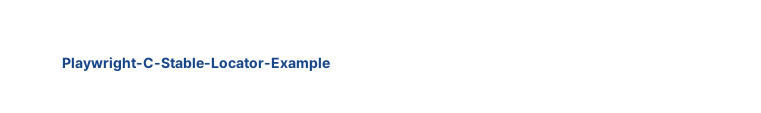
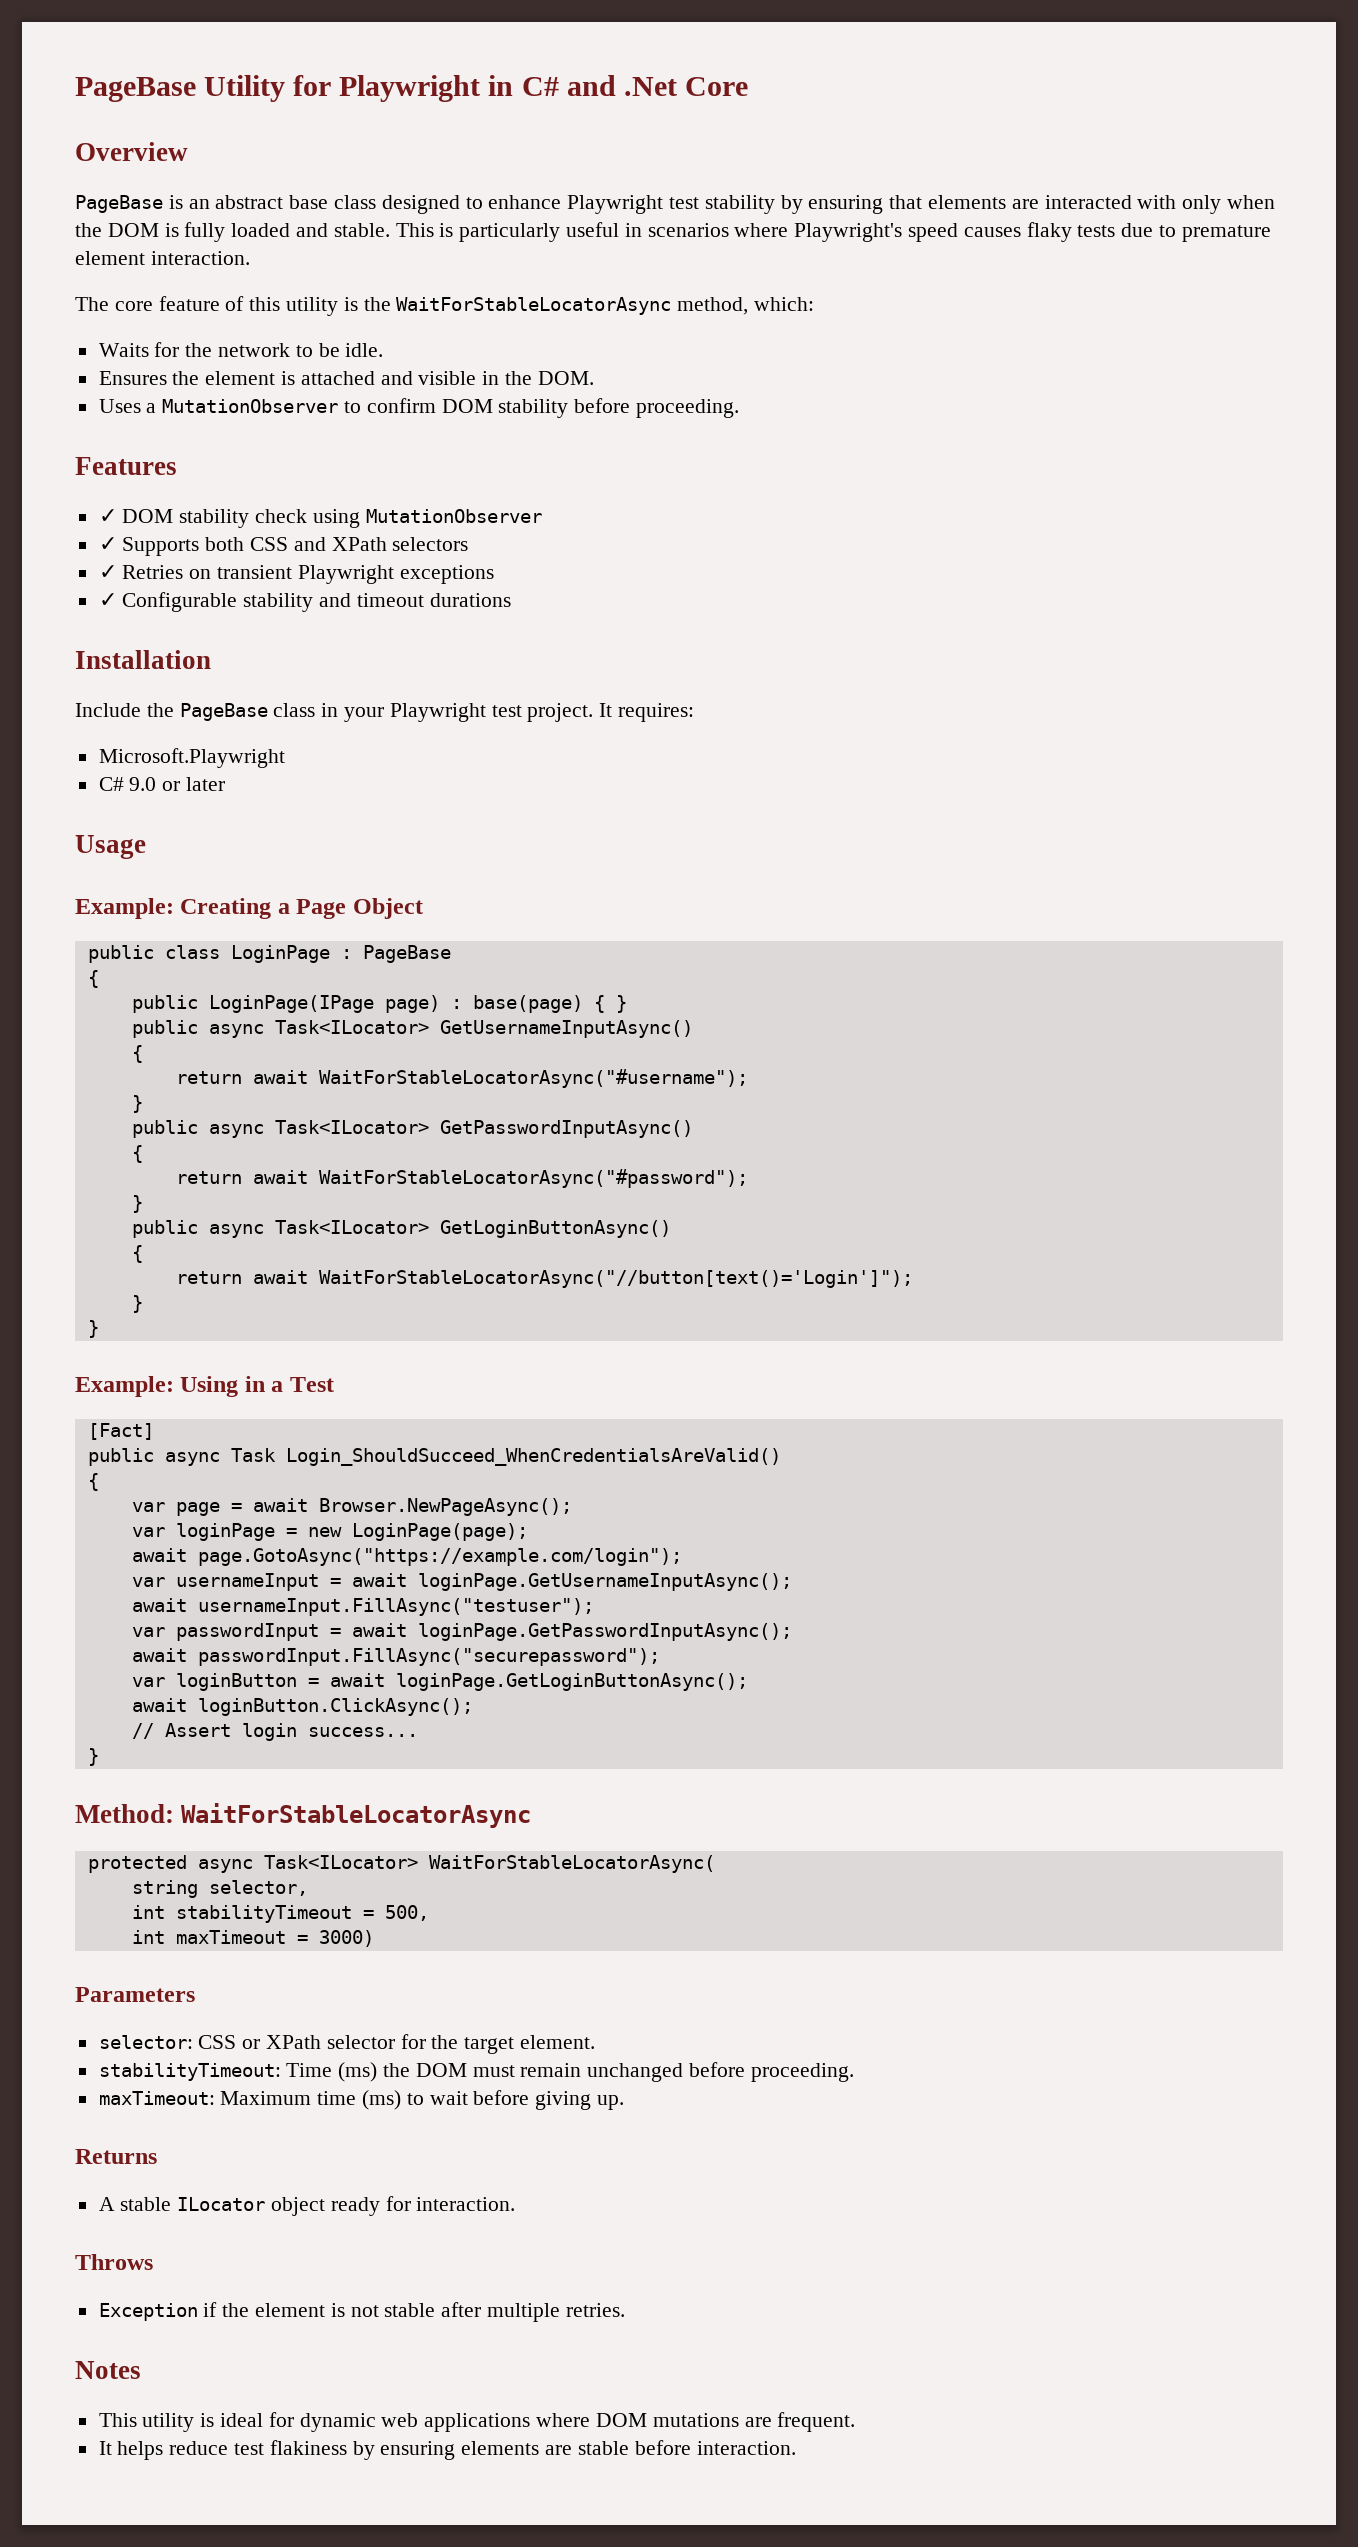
[62,57,330,72] Playwright-C-Stable-Locator-Example -> [75,75,748,102] [75,142,188,161] [75,195,1276,214] [75,222,1271,242] [75,251,250,265] [75,296,815,316] [98,342,384,357] [98,371,594,385] [98,398,740,418] [75,457,177,475] [98,509,542,528] [98,537,469,556] [98,565,494,584] [98,592,511,612] [75,650,211,669] [75,703,695,722] [98,748,285,768] [98,777,226,791] [75,835,146,859] [75,898,423,919] [87,945,451,963] [87,970,99,988] [131,995,627,1013] [131,1020,693,1038] [131,1045,143,1063] [175,1069,748,1088] [131,1095,143,1113] [131,1120,693,1138] [131,1145,143,1163] [175,1169,748,1188] [131,1195,143,1213] [131,1220,671,1238] [131,1245,143,1263] [175,1270,913,1288] [131,1295,143,1313] [87,1320,99,1338] [75,1376,334,1397] [87,1423,154,1440] [87,1448,781,1466] [87,1473,99,1491] [131,1498,572,1516] [131,1523,528,1541] [131,1548,682,1566] [131,1573,792,1591] [131,1598,594,1616] [131,1623,792,1641] [131,1648,660,1666] [131,1673,748,1691] [131,1698,473,1716] [131,1723,418,1741] [87,1748,99,1766] [75,1803,532,1828] [87,1855,715,1873] [131,1880,308,1898] [131,1905,429,1923] [131,1930,374,1947] [75,1987,195,2002] [98,2034,596,2054] [98,2062,854,2082] [98,2090,625,2110] [75,2149,157,2164] [98,2196,516,2216] [75,2254,153,2270] [98,2302,625,2322] [75,2361,141,2379] [98,2412,856,2432] [98,2440,796,2460] PageBase Utility for Playwright in C# and .Net Core // Overview // PageBase is an abstract base class designed to enhance Playwright test stability by ensuring that elements are interacted with only when the DOM is fully loaded and stable. This is particularly useful in scenarios where Playwright's speed causes flaky tests due to premature element interaction. // The core feature of this utility is the WaitForStableLocatorAsync method, which: // Waits for the network to be idle. // Ensures the element is attached and visible in the DOM. // Uses a MutationObserver to confirm DOM stability before proceeding. // Features // ✓ DOM stability check using MutationObserver // ✓ Supports both CSS and XPath selectors // ✓ Retries on transient Playwright exceptions // ✓ Configurable stability and timeout durations // Installation // Include the PageBase class in your Playwright test project. It requires: // Microsoft.Playwright // C# 9.0 or later // Usage // Example: Creating a Page Object // public class LoginPage : PageBase // { // public LoginPage(IPage page) : base(page) { } // public async Task<ILocator> GetUsernameInputAsync() // { // return await WaitForStableLocatorAsync("#username"); // } // public async Task<ILocator> GetPasswordInputAsync() // { // return await WaitForStableLocatorAsync("#password"); // } // public async Task<ILocator> GetLoginButtonAsync() // { // return await WaitForStableLocatorAsync("//button[text()='Login']"); // } // } // Example: Using in a Test // [Fact] // public async Task Login_ShouldSucceed_WhenCredentialsAreValid() // { // var page = await Browser.NewPageAsync(); // var loginPage = new LoginPage(page); // await page.GotoAsync("https://example.com/login"); // var usernameInput = await loginPage.GetUsernameInputAsync(); // await usernameInput.FillAsync("testuser"); // var passwordInput = await loginPage.GetPasswordInputAsync(); // await passwordInput.FillAsync("securepassword"); // var loginButton = await loginPage.GetLoginButtonAsync(); // await loginButton.ClickAsync(); // // Assert login success... // } // Method: WaitForStableLocatorAsync // protected async Task<ILocator> WaitForStableLocatorAsync( // string selector, // int stabilityTimeout = 500, // int maxTimeout = 3000) // Parameters // selector: CSS or XPath selector for the target element. // stabilityTimeout: Time (ms) the DOM must remain unchanged before proceeding. // maxTimeout: Maximum time (ms) to wait before giving up. // Returns // A stable ILocator object ready for interaction. // Throws // Exception if the element is not stable after multiple retries. // Notes // This utility is ideal for dynamic web applications where DOM mutations are frequent. // It helps reduce test flakiness by ensuring elements are stable before interaction.

